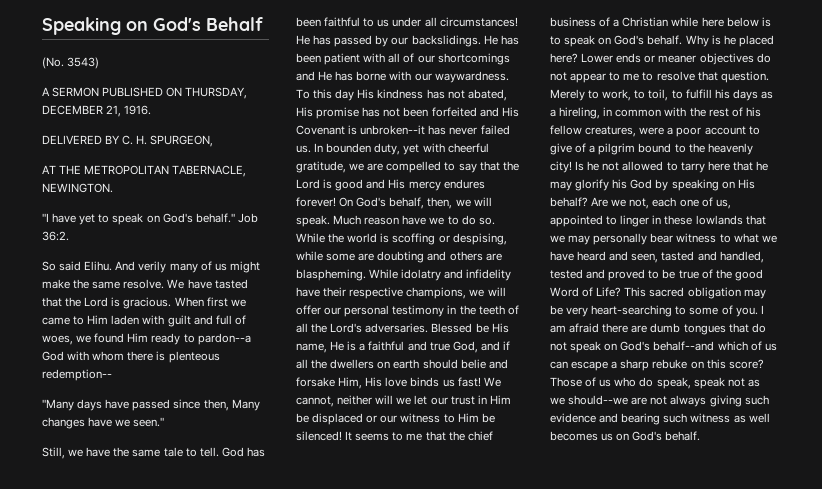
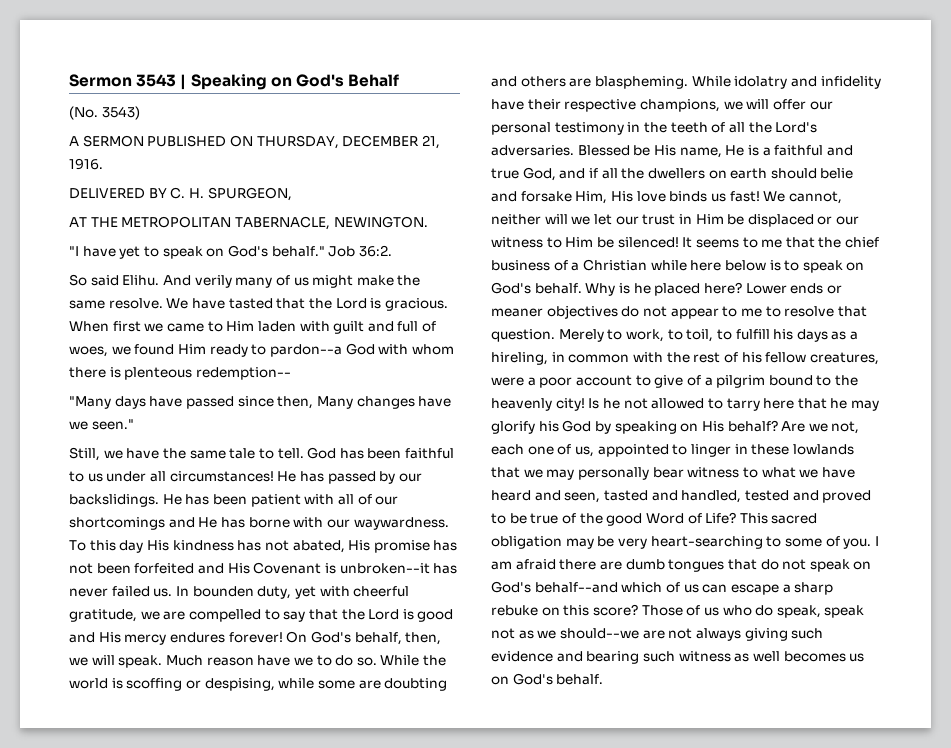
(42, 26) none -> [69,74,187,90] Sermon 3543 |

